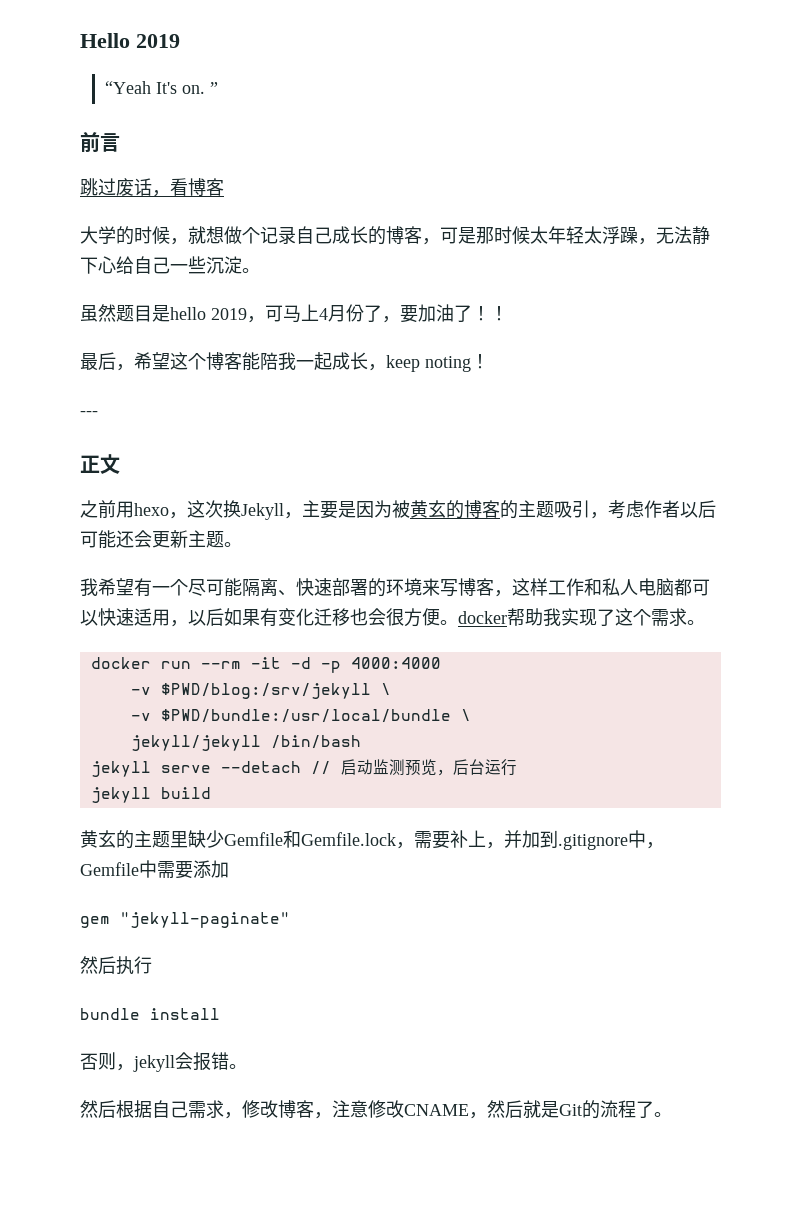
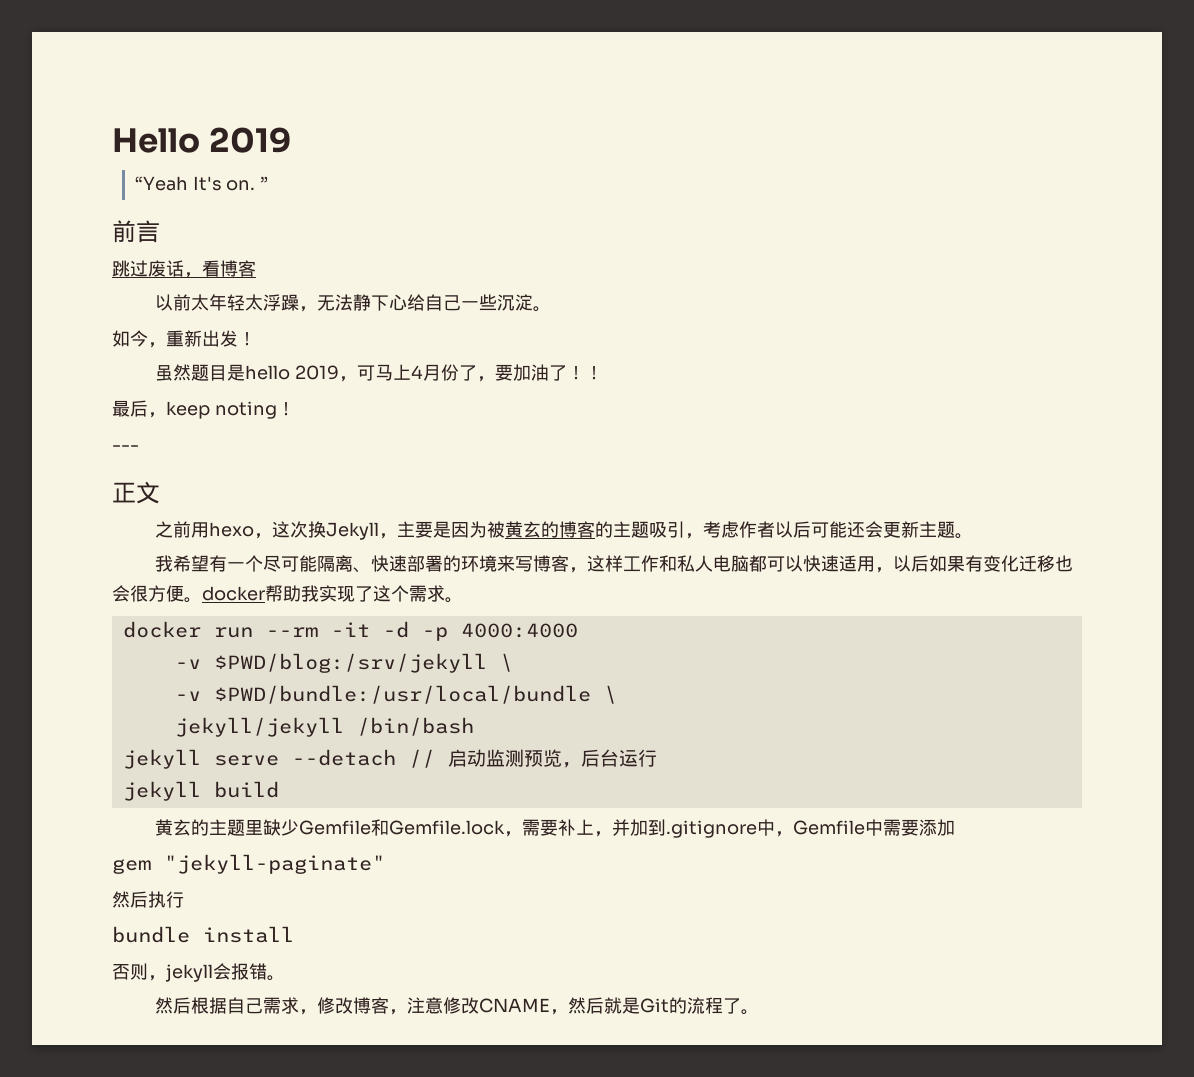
[80,226,530,245] 大学的时候，就想做个记录自己成长的博客，可是那时候 -> [154,294,191,311] 以前
(260, 270) none -> [112,330,256,348] // 如今，重新出发！
[134,352,386,371] 希望这个博客能陪我一起成长， -> (166, 415) none

